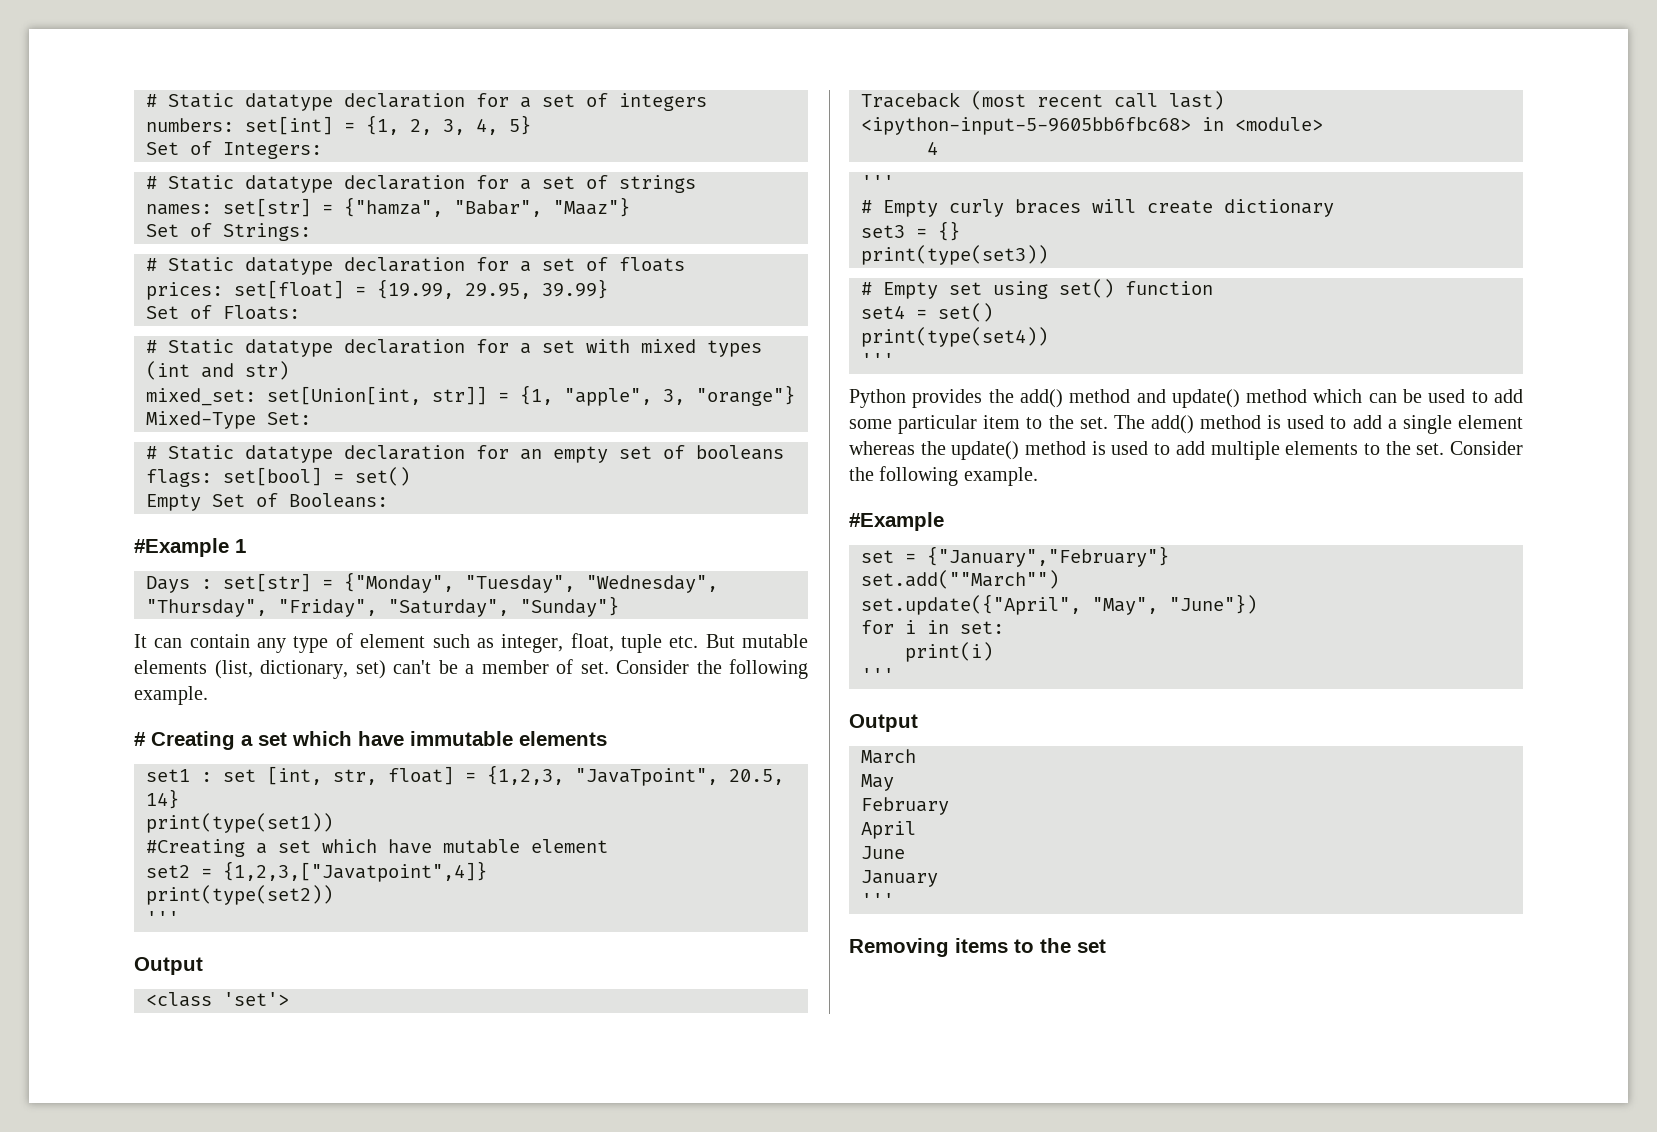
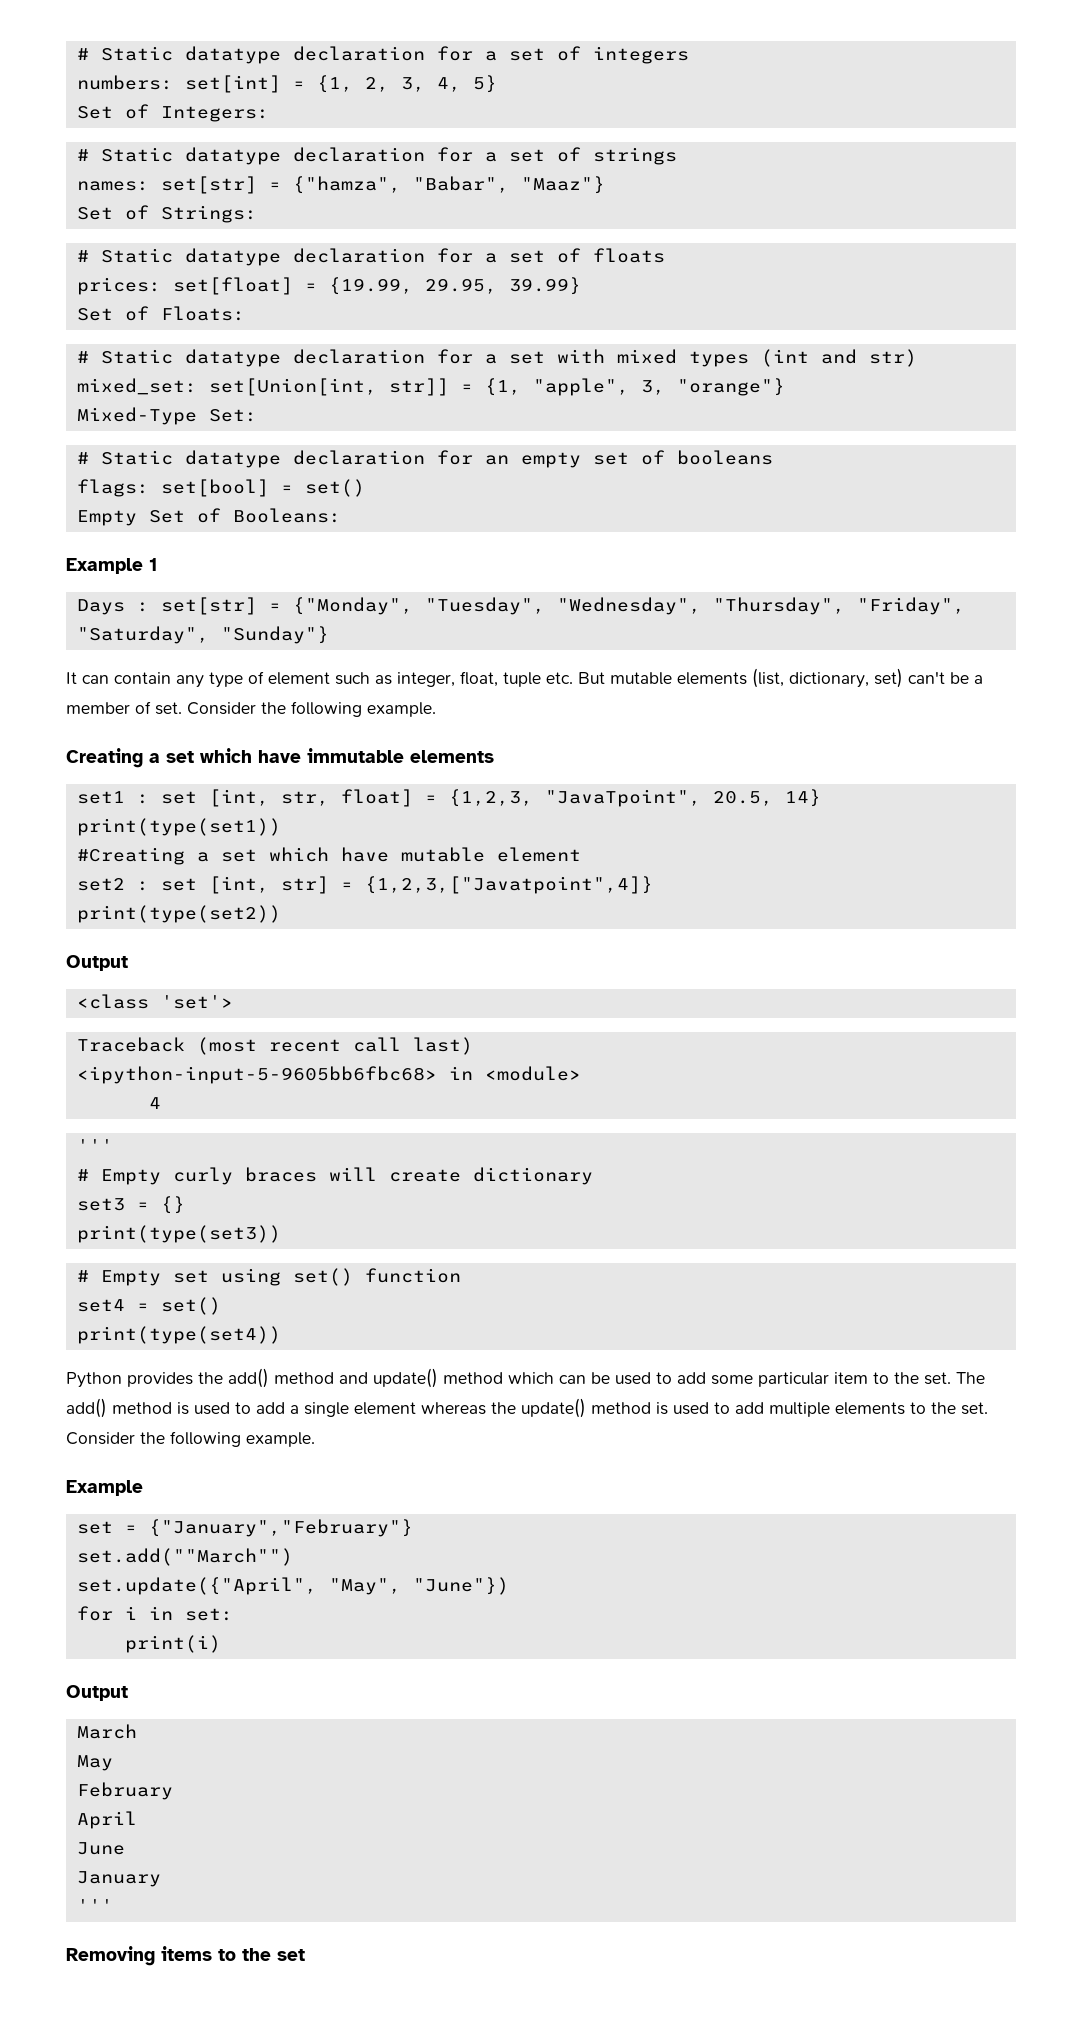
[134,538,229,557] #Example -> [66,558,143,574] Example
[134,732,146,746] # -> (436, 709) none
(190, 871) none -> [136,876,329,894] : set [int, str]
[146,911,179,925] // ''' -> (281, 914) none
[861,353,894,367] // ''' -> (281, 1335) none
[849,512,944,531] #Example -> [66,1480,143,1496] Example
[861,668,894,682] // ''' -> (221, 1644) none

